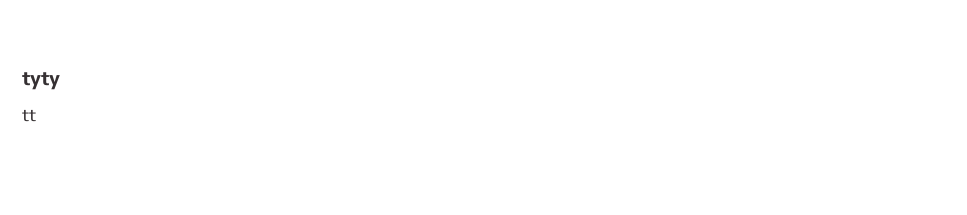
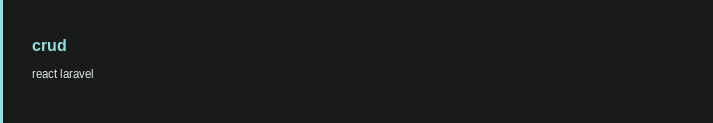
[22,72,60,90] [22,109,36,122] tyty // tt -> [32,39,67,51] [32,69,95,78] crud // react laravel

